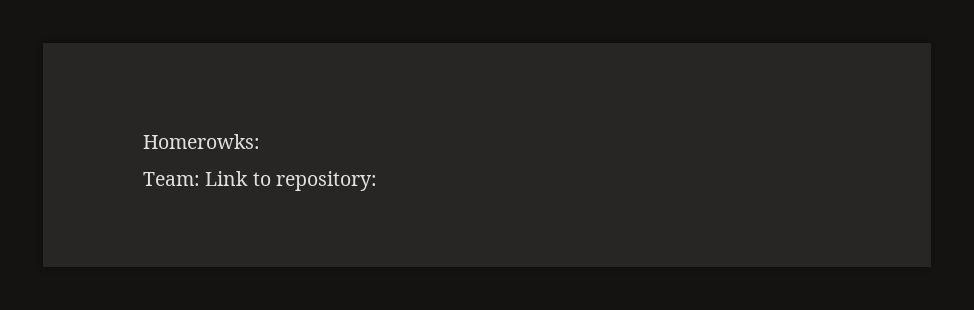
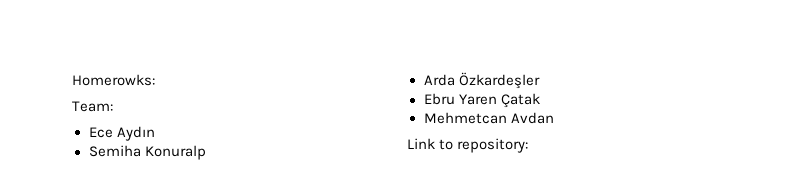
(200, 179) none -> [88,126,155,141] [88,145,206,160] [423,72,540,89] [423,93,540,108] [423,112,554,124] // Ece Aydın // Semiha Konuralp // Arda Özkardeşler // Ebru Yaren Çatak // Mehmetcan Avdan //

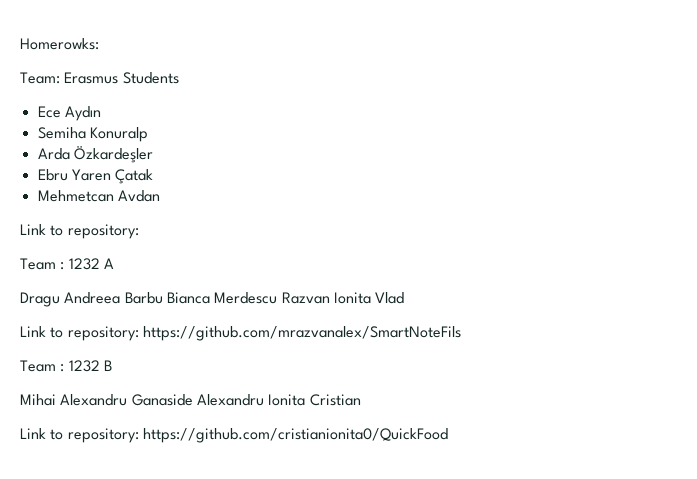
(113, 106) none -> [64,72,179,84] Erasmus Students
(529, 145) none -> [20,258,114,270] [20,292,405,307] [20,326,461,341] [20,360,112,372] [20,394,361,406] [20,428,448,443] // Team : 1232 A // Dragu Andreea Barbu Bianca Merdescu Razvan Ionita Vlad // Link to repository: https://github.com/mrazvanalex/SmartNoteFils // Team : 1232 B // Mihai Alexandru Ganaside Alexandru Ionita Cristian // Link to repository: https://github.com/cristianionita0/QuickFood

